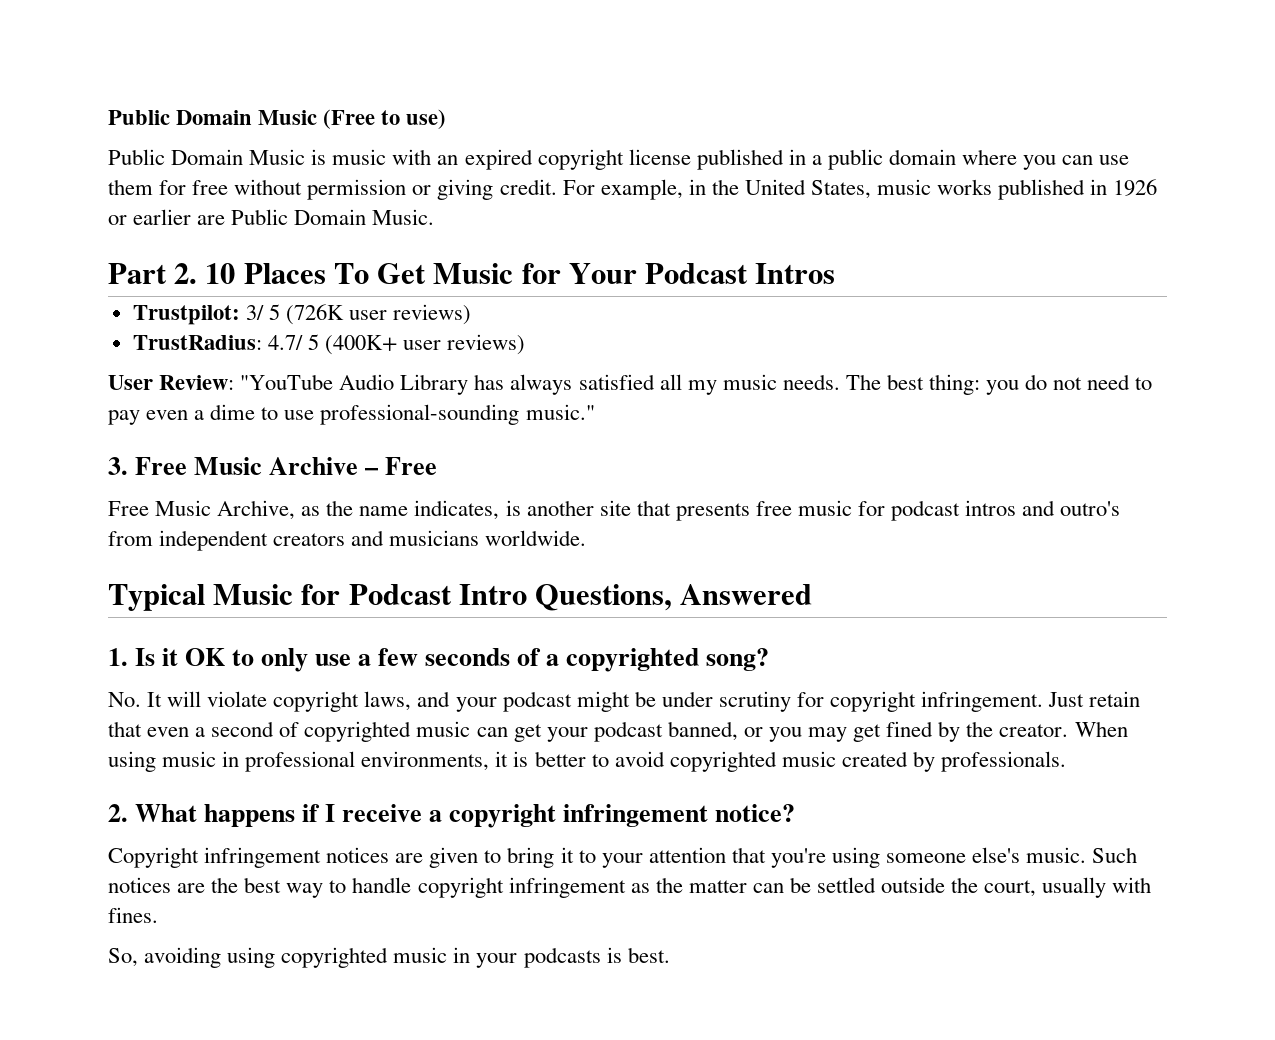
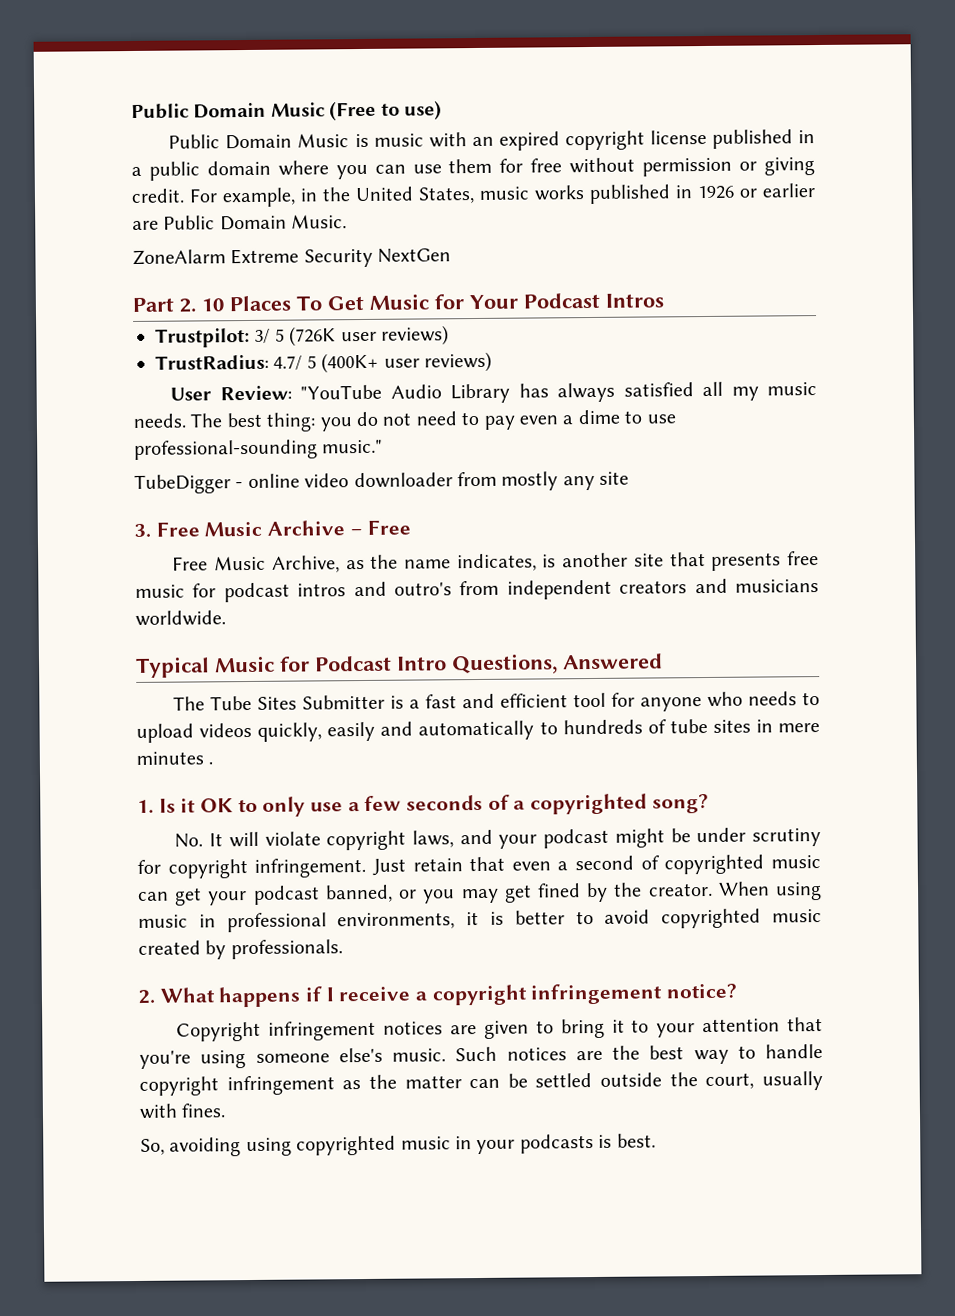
(435, 217) none -> [132,248,452,268] // ZoneAlarm Extreme Security NextGen
(595, 412) none -> [134,471,630,494] // TubeDigger - online video downloader from mostly any site
(813, 594) none -> [173,691,821,712] [136,718,821,743] [136,751,214,765] // The Tube Sites Submitter is a fast and efficient tool for anyone who needs to upload videos quickly, easily and automatically to hundreds of tube sites in mere minutes .

